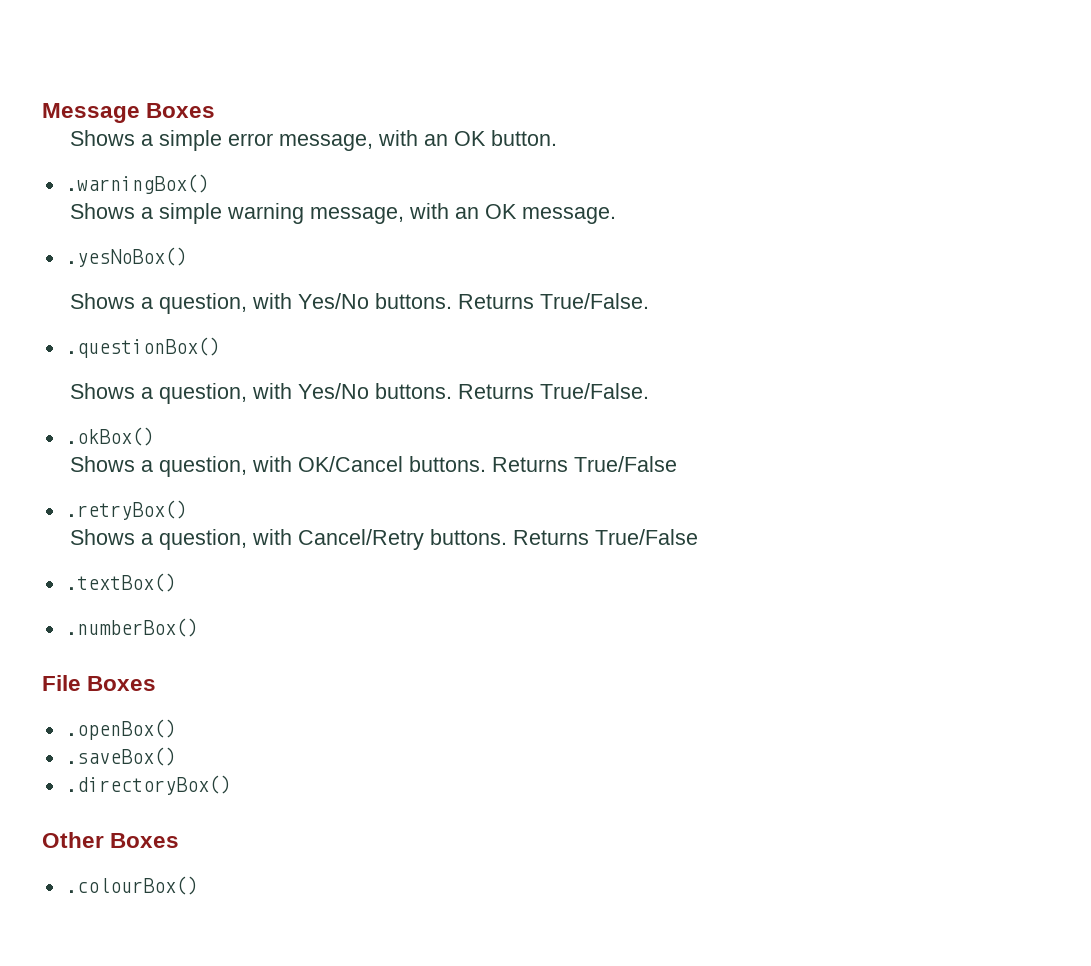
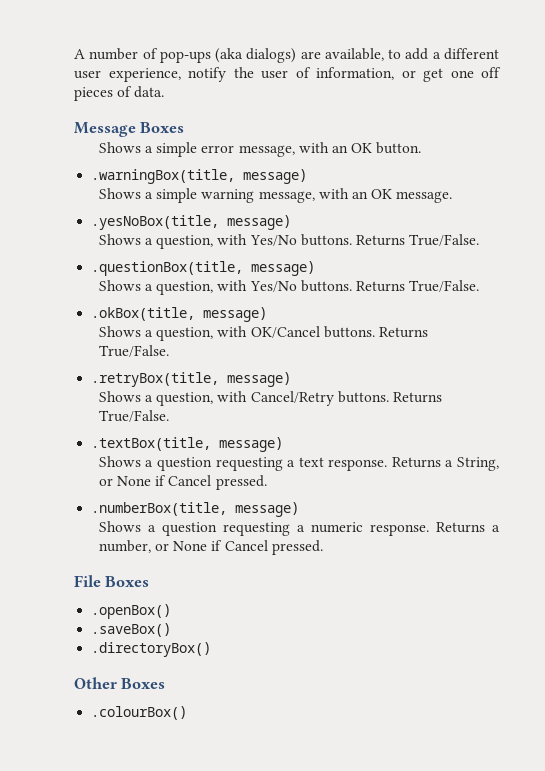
(42, 113) none -> [74,48,499,63] [74,67,501,82] [74,86,165,101] A number of pop-ups (aka dialogs) are available, to add a different user experience, notify the user of information, or get one off pieces of data. //
[65,174,209,194] .warningBox() -> [91,169,308,184] .warningBox(title, message)
[65,247,187,267] [69,293,649,314] [65,337,220,358] [69,383,649,404] [65,427,154,446] .yesNoBox() // Shows a question, with Yes/No buttons. Returns True/False. // .questionBox() // Shows a question, with Yes/No buttons. Returns True/False. // .okBox() -> [91,215,292,230] [98,234,480,249] [91,261,316,276] [98,280,480,295] [91,307,268,322] .yesNoBox(title, message) // Shows a question, with Yes/No buttons. Returns True/False. // .questionBox(title, message) // Shows a question, with Yes/No buttons. Returns True/False. // .okBox(title, message)
[573,456,677,472] [65,500,187,520] True/False // .retryBox() -> [98,345,169,357] [91,372,292,387] True/False. // .retryBox(title, message)
[594,529,698,545] [65,573,176,592] [65,618,198,637] True/False // .textBox() // .numberBox() -> [98,410,169,422] [91,437,284,452] [98,456,499,471] [98,475,267,490] [91,502,300,517] [98,521,500,536] [98,540,323,555] True/False. // .textBox(title, message) // Shows a question requesting a text response. Returns a String, or None if Cancel pressed. // .numberBox(title, message) // Shows a question requesting a numeric response. Returns a number, or None if Cancel pressed.

